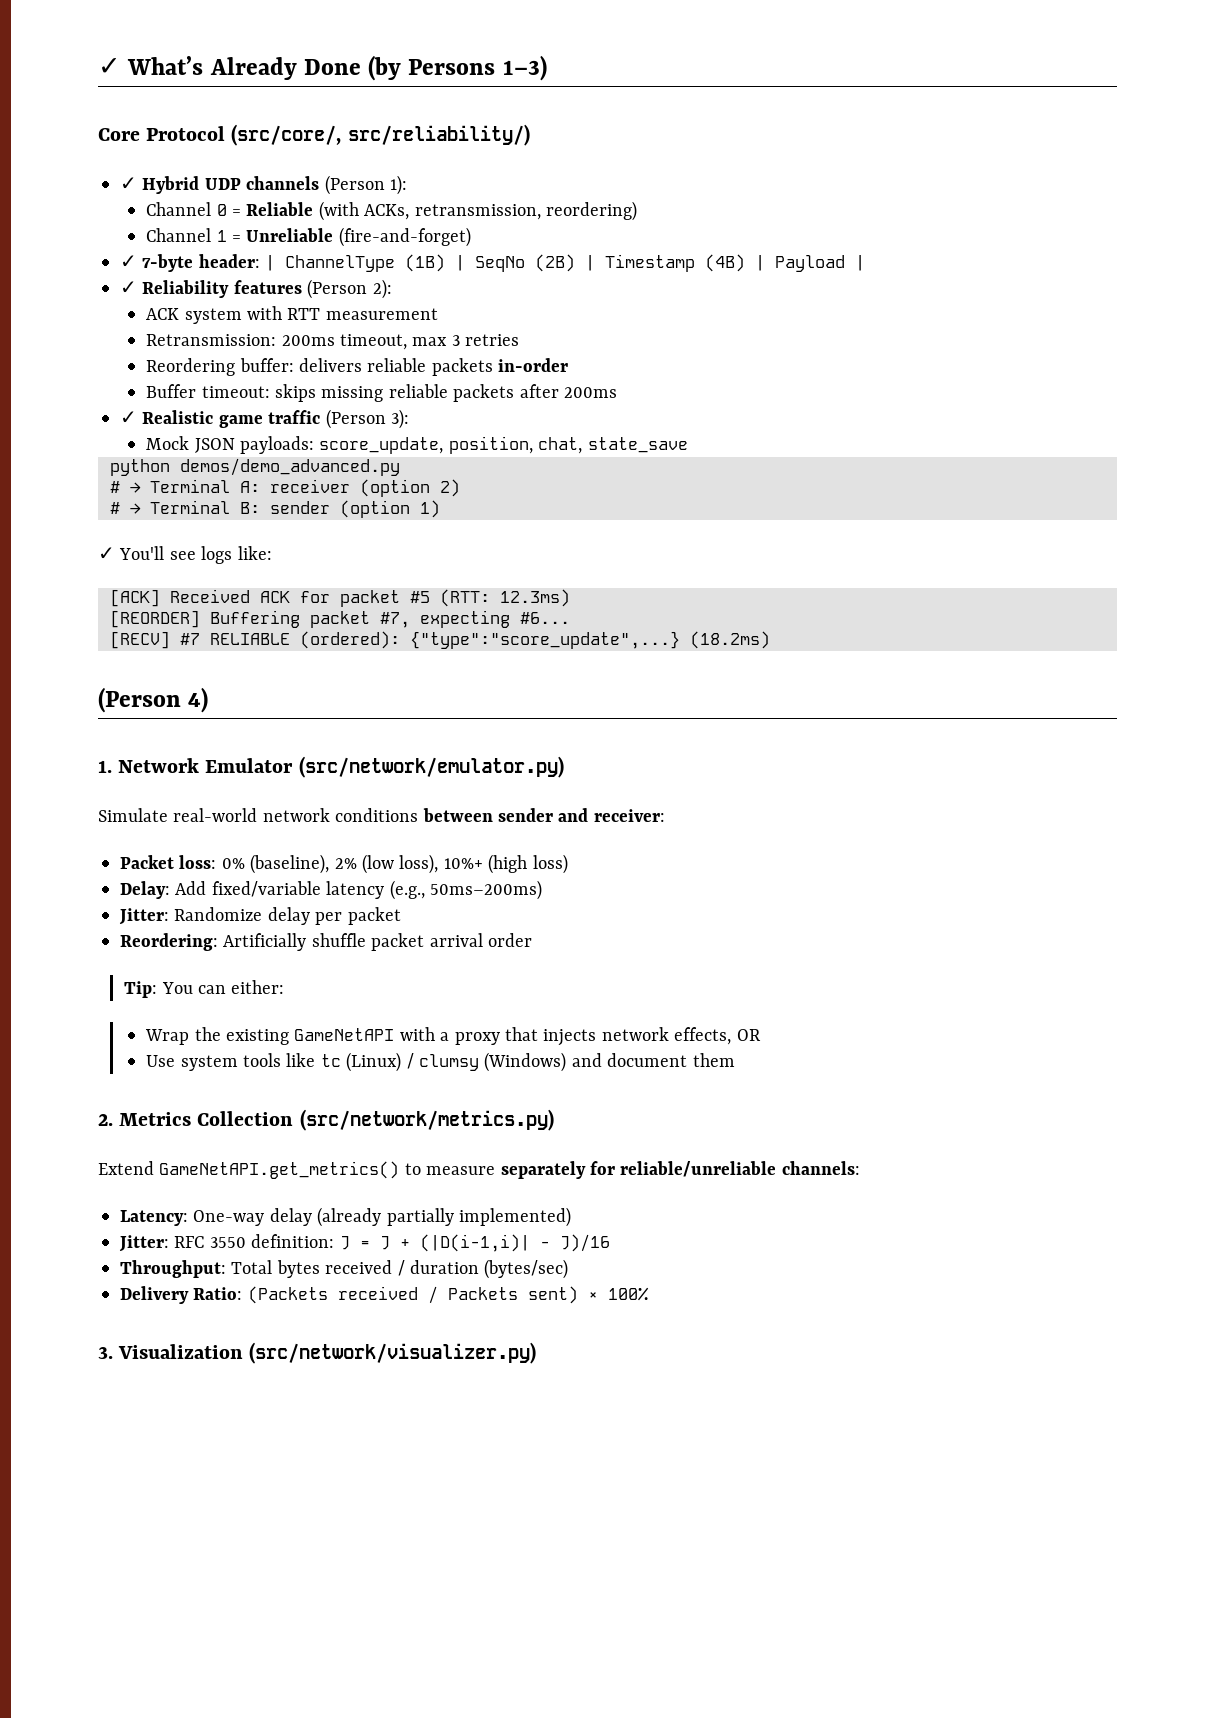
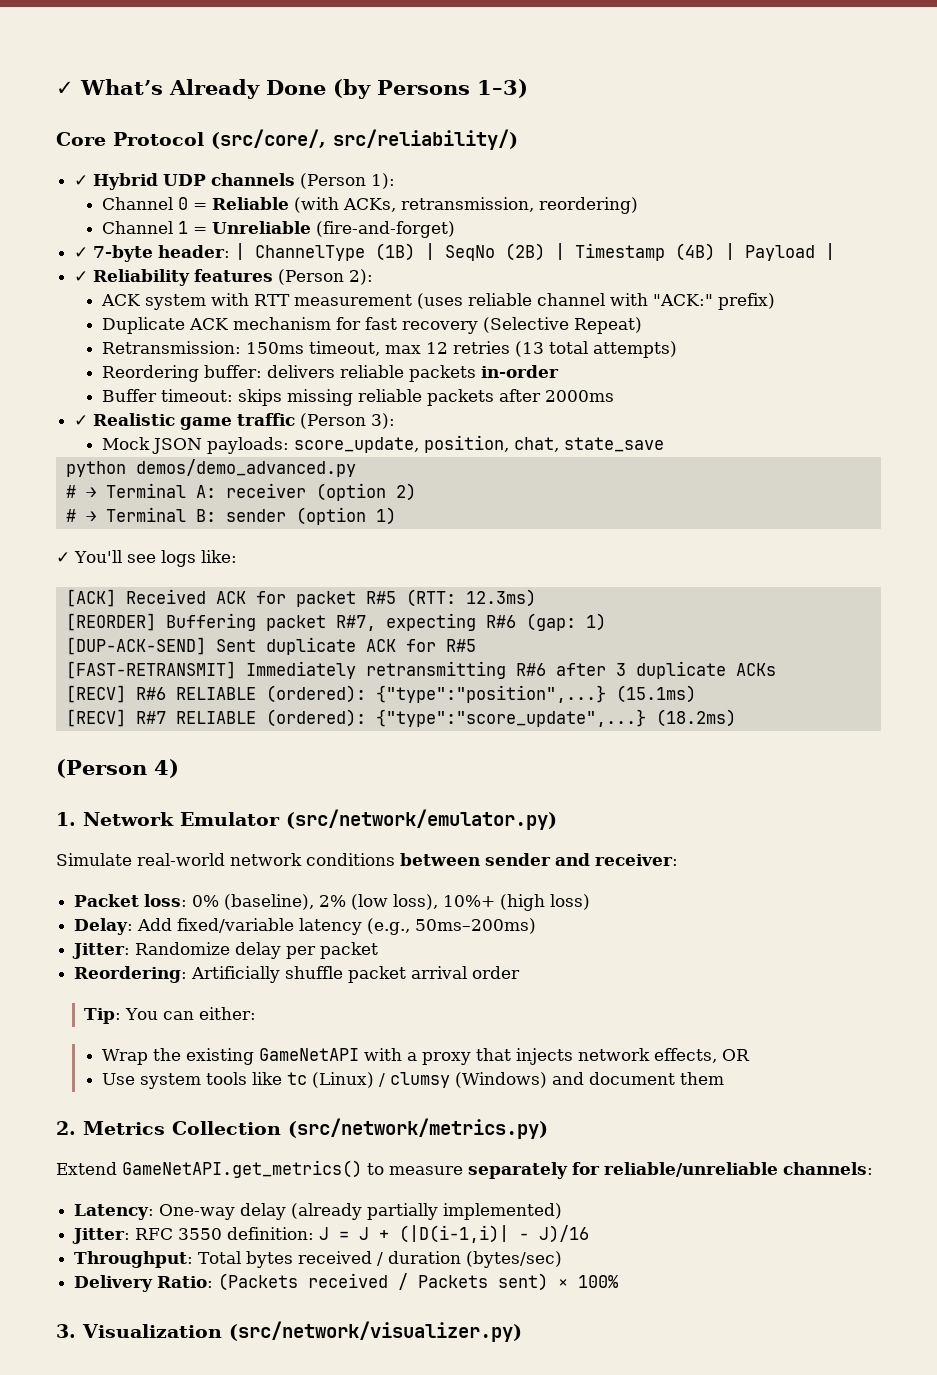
(438, 314) none -> [417,293,776,310] [102,317,643,334] (uses reliable channel with "ACK:" prefix) // Duplicate ACK mechanism for fast recovery (Selective Repeat)
[281,335,335,346] 200ms -> [246,342,305,354] 150ms
[451,335,460,346] 3 -> [426,342,449,354] 12
(520, 340) none -> [515,341,678,358] (13 total attempts)
[564,387,618,398] 200ms -> [545,390,615,402] 2000ms
[410,591,430,603] #5 -> [365,591,396,604] R#5
[380,610,570,628] [110,631,200,649] #7, expecting #6... // [RECV] #7 -> [335,613,606,631] [65,637,476,655] [65,661,776,679] [65,685,696,703] [65,709,166,727] R#7, expecting R#6 (gap: 1) // [DUP-ACK-SEND] Sent duplicate ACK for R#5 // [FAST-RETRANSMIT] Immediately retransmitting R#6 after 3 duplicate ACKs // [RECV] R#6 RELIABLE (ordered): {"type":"position",...} (15.1ms) // [RECV] R#7

